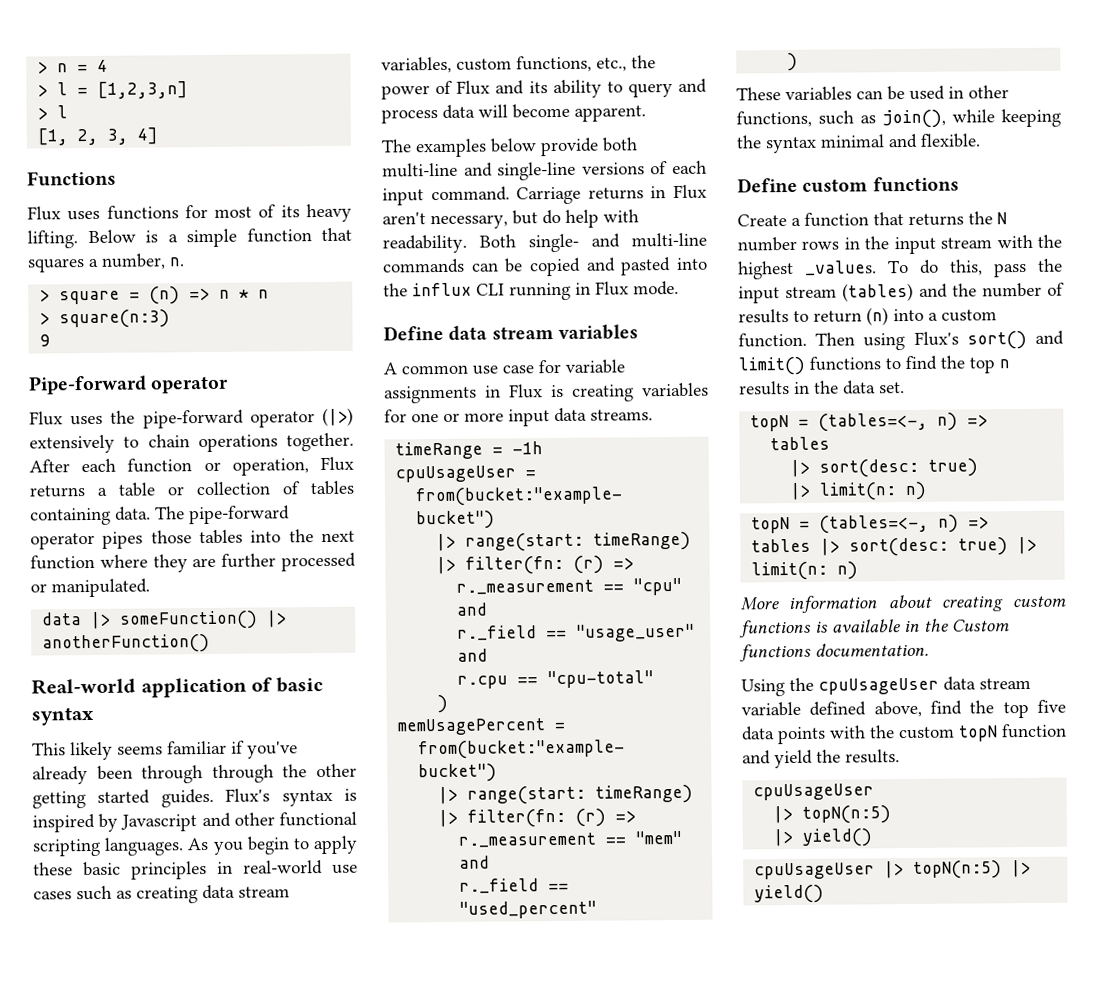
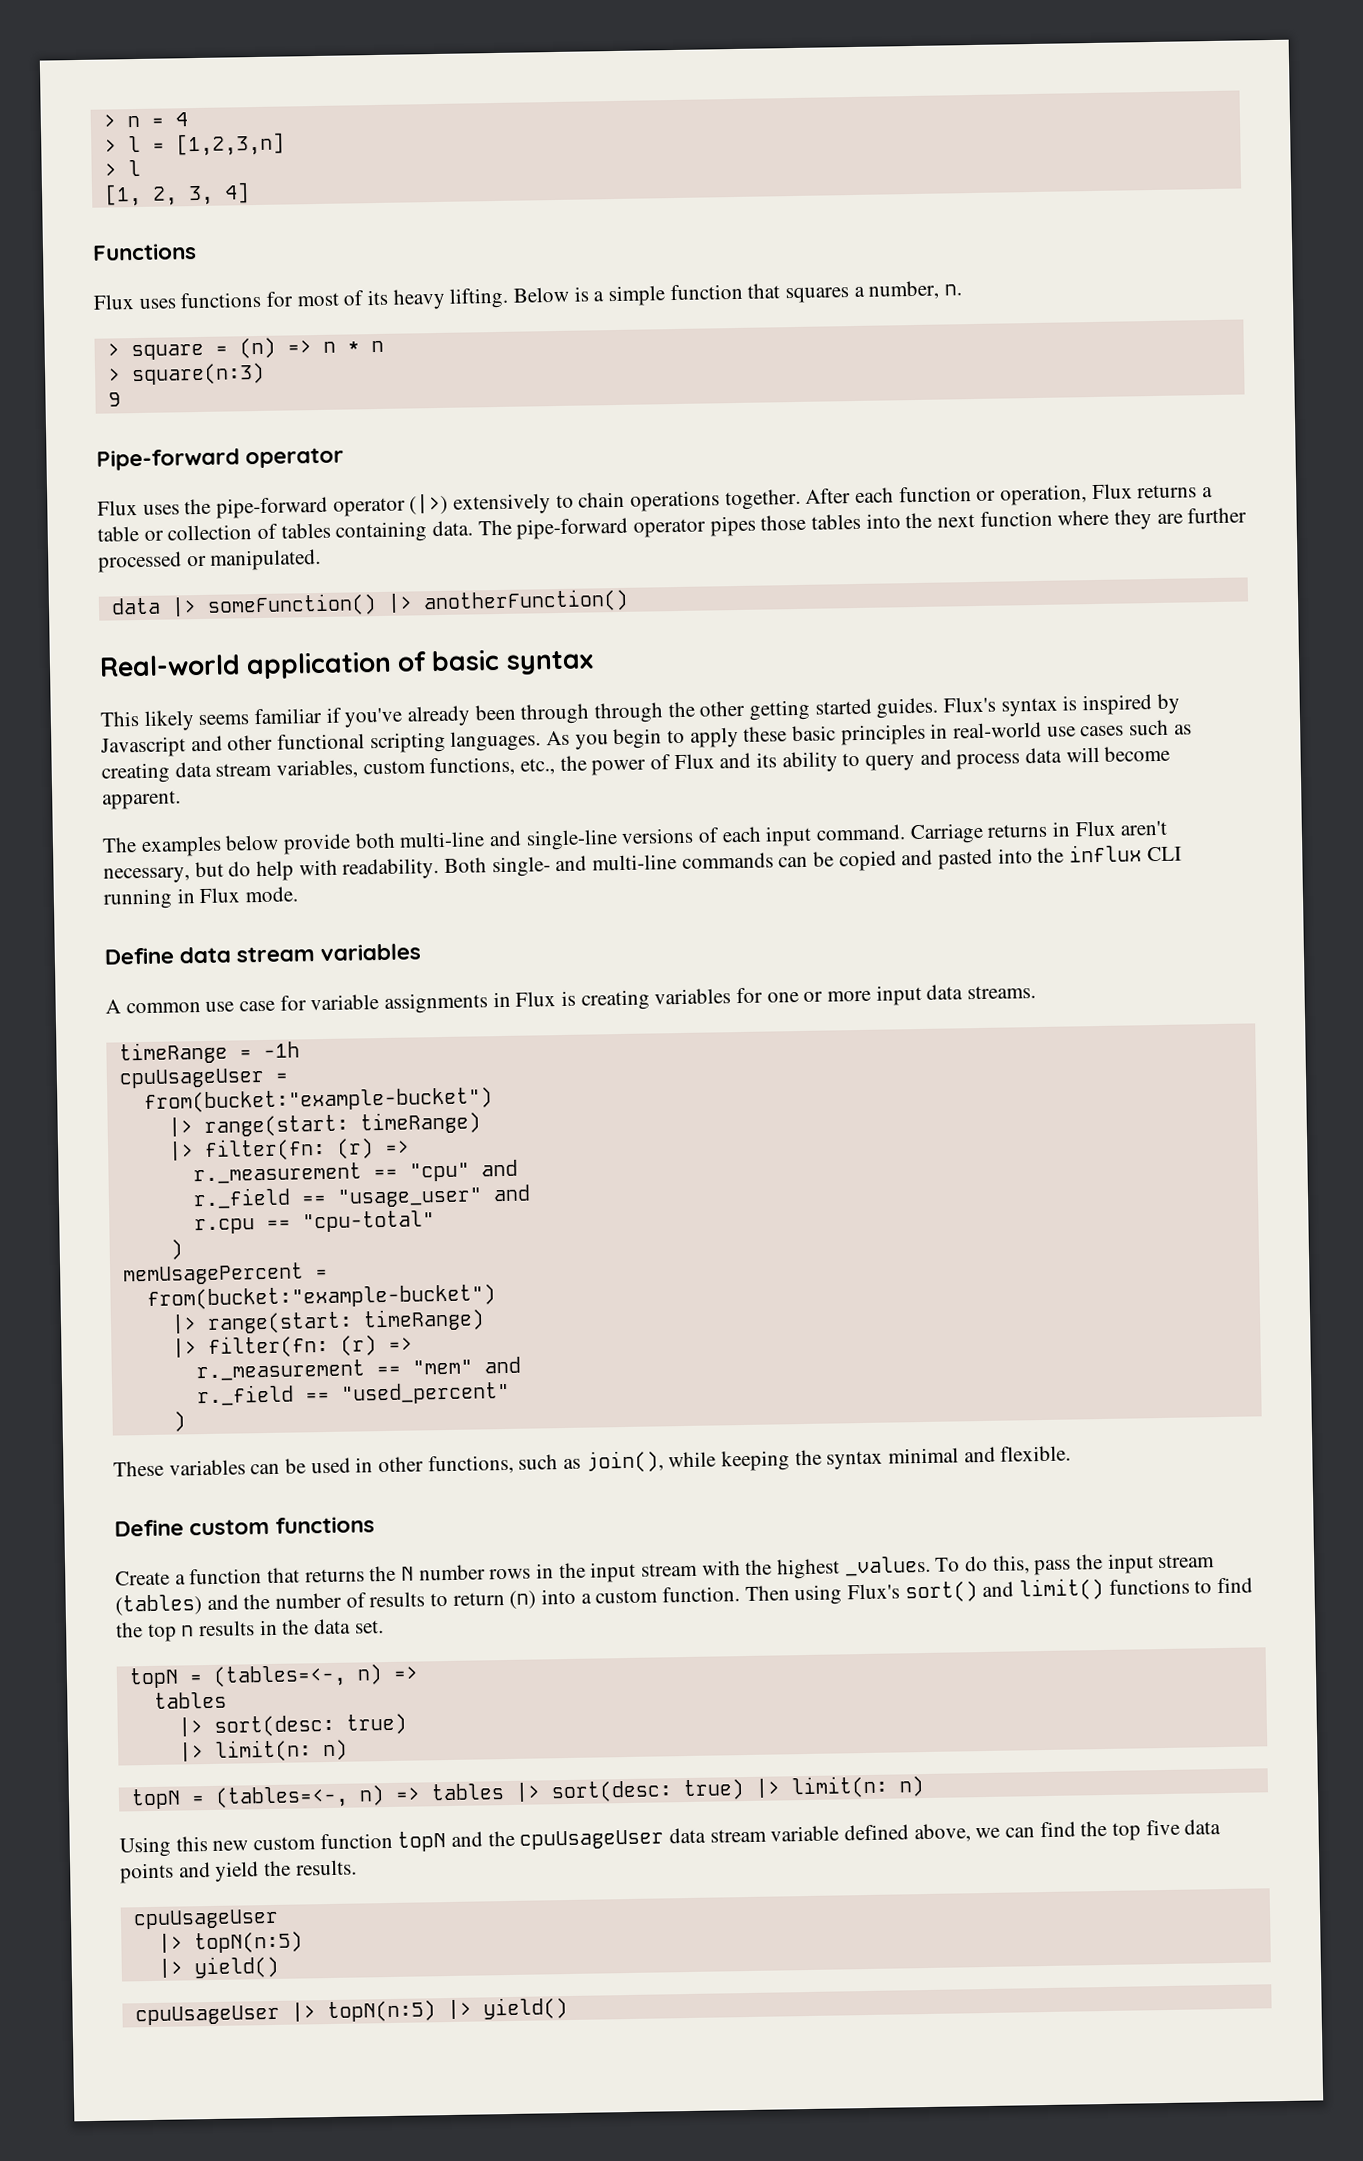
[740,594,1066,614] [739,618,1010,638] [739,642,929,662] [741,679,785,697] More information about creating custom functions is available in the Custom functions documentation. // Using -> [119,1831,484,1858] Using this new custom function topN and
(922, 709) none -> [975,1827,1036,1839] we can
[829,723,1067,742] with the custom topN function -> (174, 1873) none

